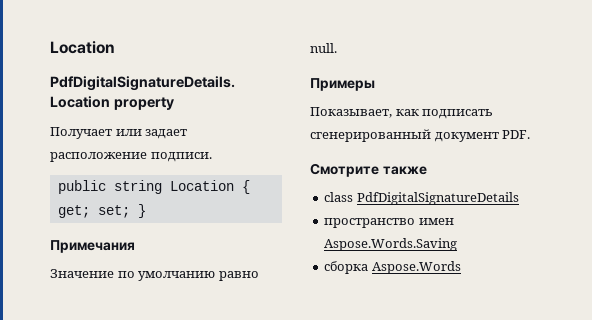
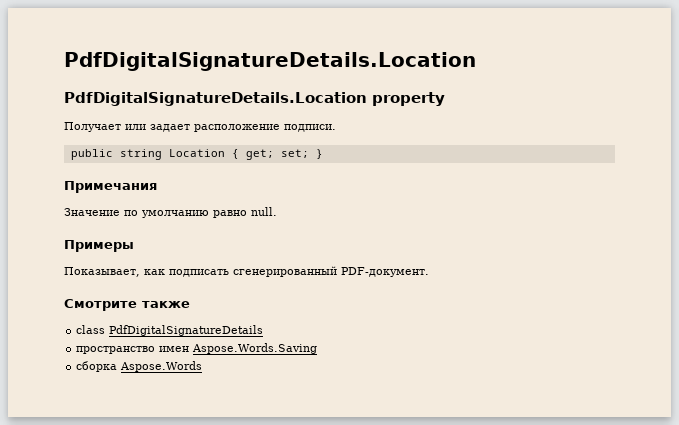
[50,41,115,54] Location -> [64,52,476,71] PdfDigitalSignatureDetails.Location
[434,130,531,142] документ PDF. -> [341,267,429,277] PDF-документ.

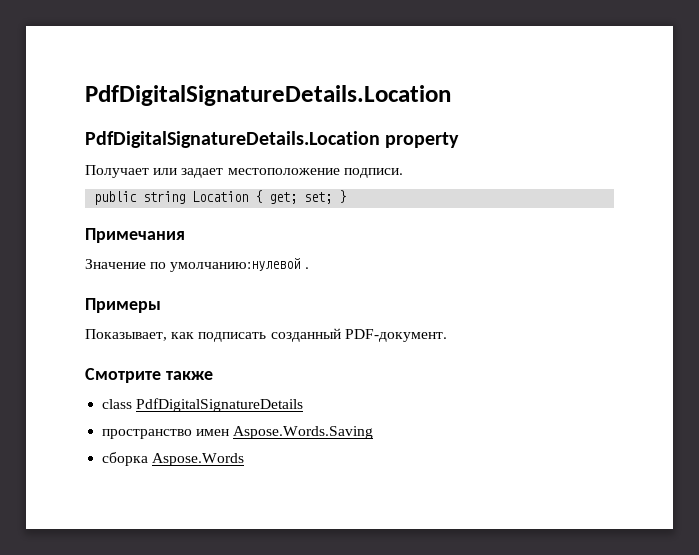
[194,124,280,132] расположение -> [227,168,340,175] местоположение
[142,207,277,218] умолчанию равно null. -> [170,258,309,272] умолчанию:нулевой .
[233,266,337,277] сгенерированный -> [270,328,341,342] созданный

